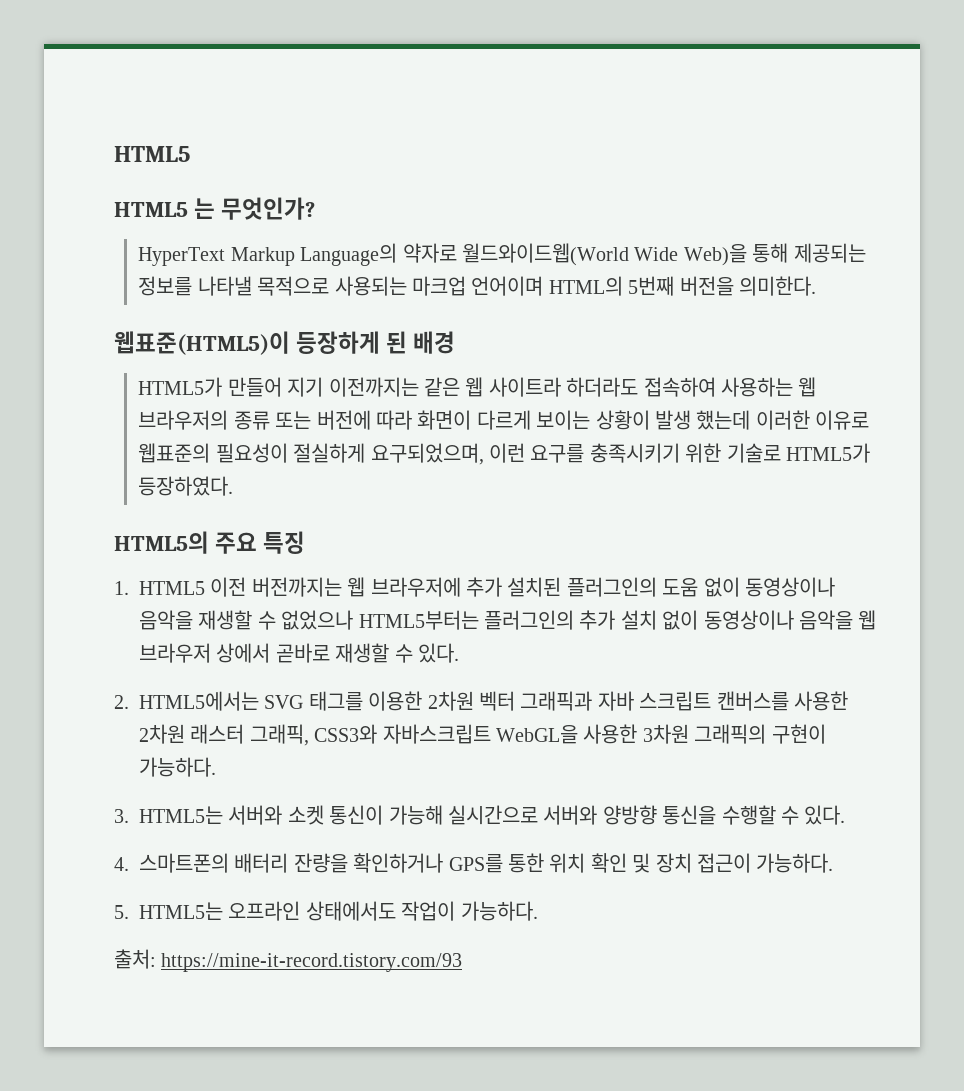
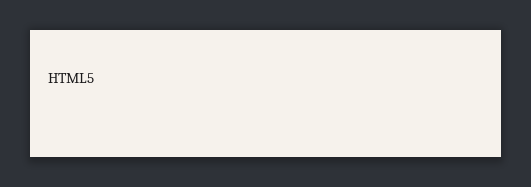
[114,146,190,162] [114,197,316,220] [138,243,866,266] [138,276,816,296] [114,331,456,355] [138,377,817,397] [138,410,870,430] [138,443,870,465] [138,476,234,496] [114,531,306,554] [114,577,835,597] [139,610,877,630] [139,643,459,663] [114,691,848,711] [139,724,826,746] [139,757,216,777] [114,805,846,825] [114,853,834,873] [114,901,538,921] [114,949,463,972] HTML5 // HTML5 는 무엇인가? // HyperText Markup Language의 약자로 월드와이드웹(World Wide Web)을 통해 제공되는 정보를 나타낼 목적으로 사용되는 마크업 언어이며 HTML의 5번째 버전을 의미한다. // 웹표준(HTML5)이 등장하게 된 배경 // HTML5가 만들어 지기 이전까지는 같은 웹 사이트라 하더라도 접속하여 사용하는 웹 브라우저의 종류 또는 버전에 따라 화면이 다르게 보이는 상황이 발생 했는데 이러한 이유로 웹표준의 필요성이 절실하게 요구되었으며, 이런 요구를 충족시키기 위한 기술로 HTML5가 등장하였다. // HTML5의 주요 특징 // 1. HTML5 이전 버전까지는 웹 브라우저에 추가 설치된 플러그인의 도움 없이 동영상이나 음악을 재생할 수 없었으나 HTML5부터는 플러그인의 추가 설치 없이 동영상이나 음악을 웹 브라우저 상에서 곧바로 재생할 수 있다. // 2. HTML5에서는 SVG 태그를 이용한 2차원 벡터 그래픽과 자바 스크립트 캔버스를 사용한 2차원 래스터 그래픽, CSS3와 자바스크립트 WebGL을 사용한 3차원 그래픽의 구현이 가능하다. // 3. HTML5는 서버와 소켓 통신이 가능해 실시간으로 서버와 양방향 통신을 수행할 수 있다. // 4. 스마트폰의 배터리 잔량을 확인하거나 GPS를 통한 위치 확인 및 장치 접근이 가능하다. // 5. HTML5는 오프라인 상태에서도 작업이 가능하다. // 출처: https://mine-it-record.tistory.com/93 -> [48,73,94,83] HTML5

